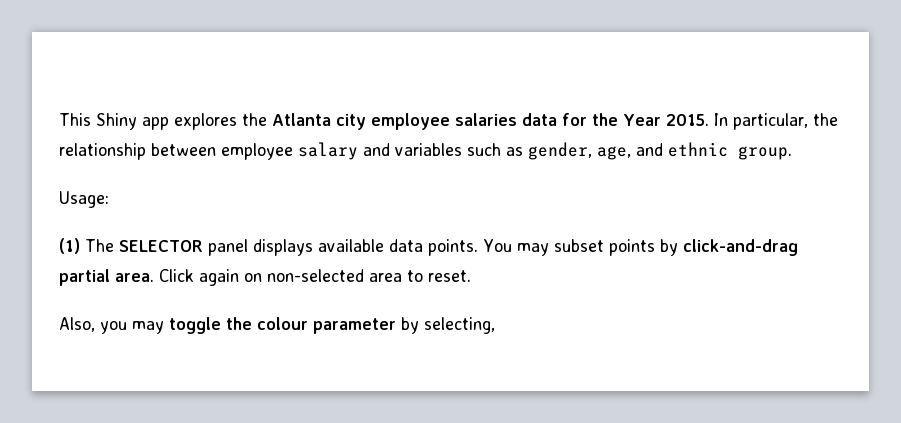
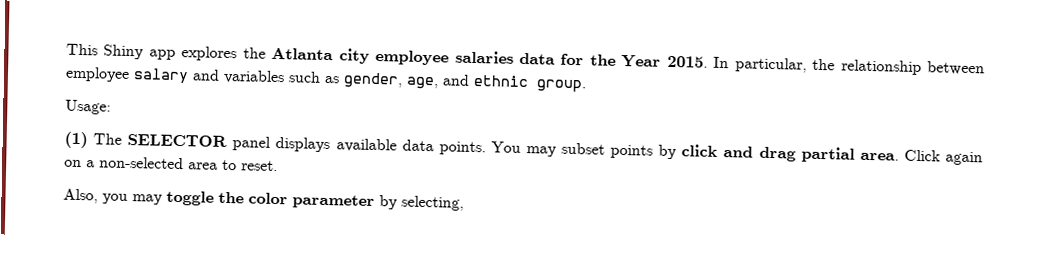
[682,239,798,256] click-and-drag -> [681,144,796,162] click and drag
(262, 277) none -> [86,160,95,168] a
[257,317,308,330] colour -> [248,192,288,205] color

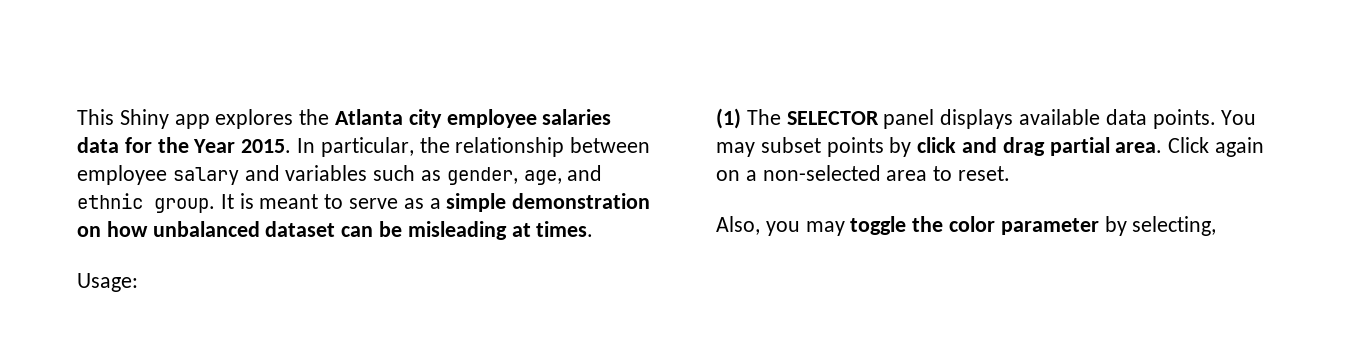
(586, 86) none -> [220,193,651,212] [77,221,594,240] It is meant to serve as a simple demonstration on how unbalanced dataset can be misleading at times.

